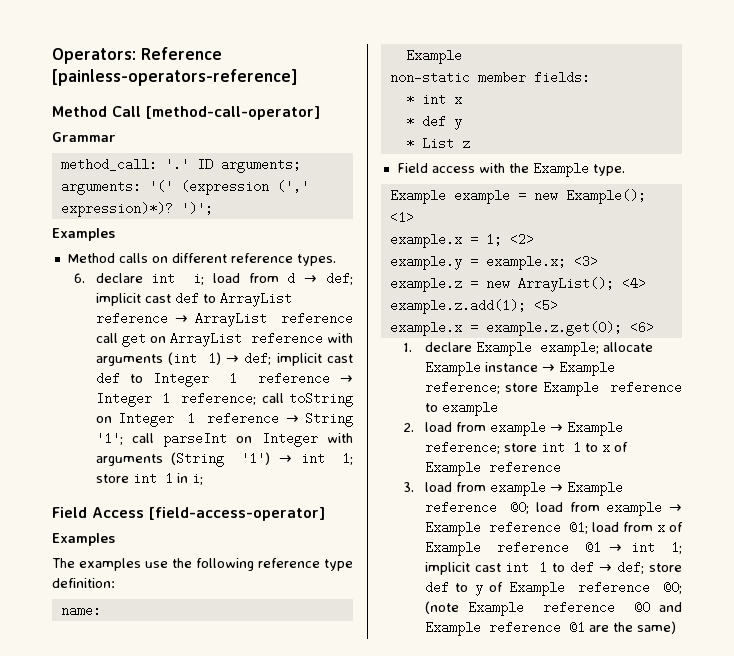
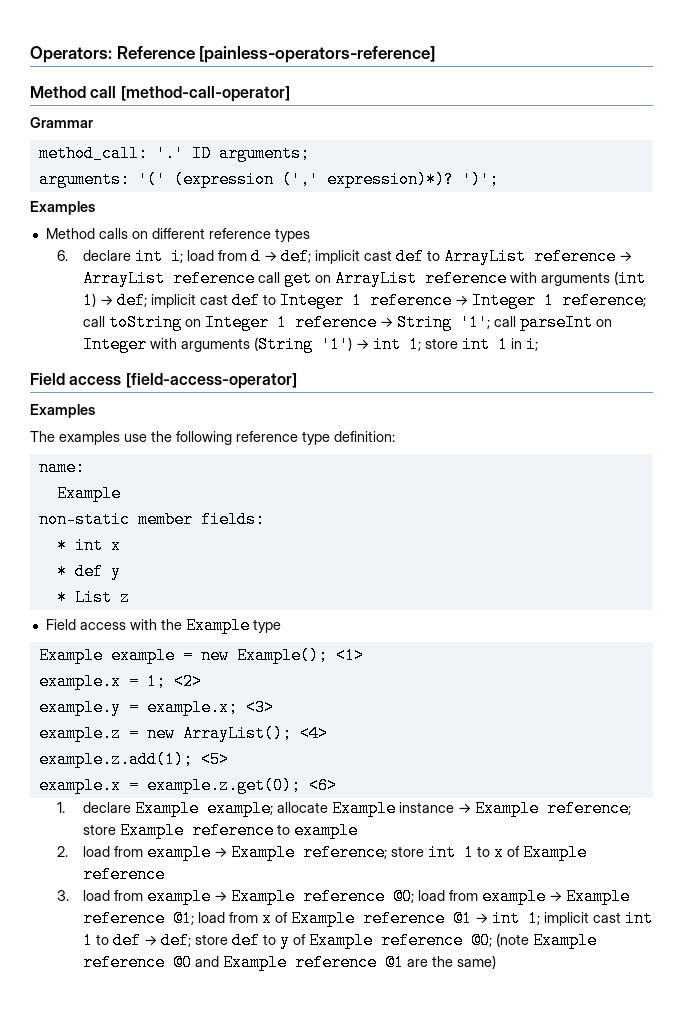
[112,106,141,117] Call -> [90,86,117,98] call
[296,254,336,266] types. -> [274,228,310,242] types
[92,507,144,518] Access -> [69,376,122,385] access
[592,164,625,176] type. -> [252,619,281,633] type

